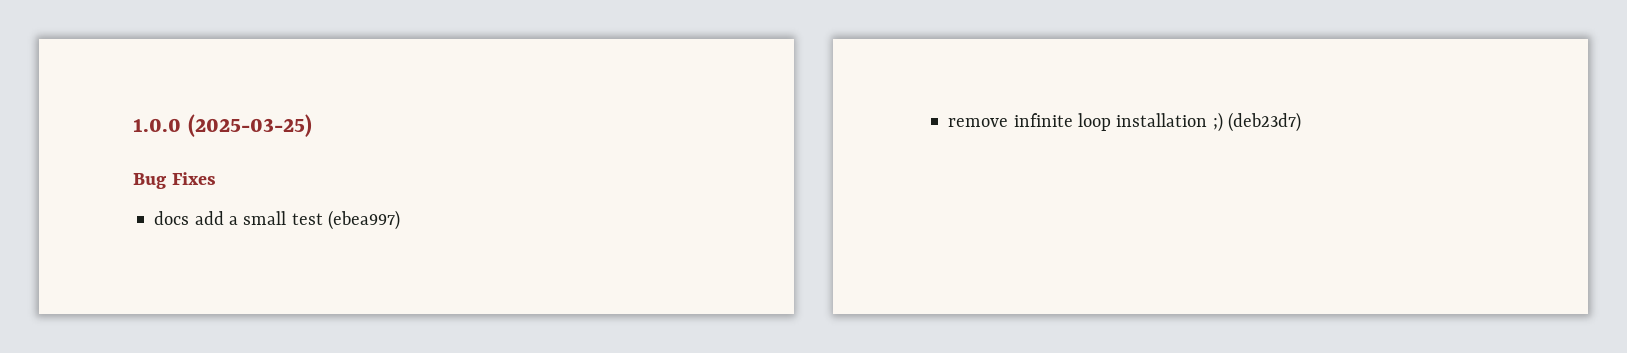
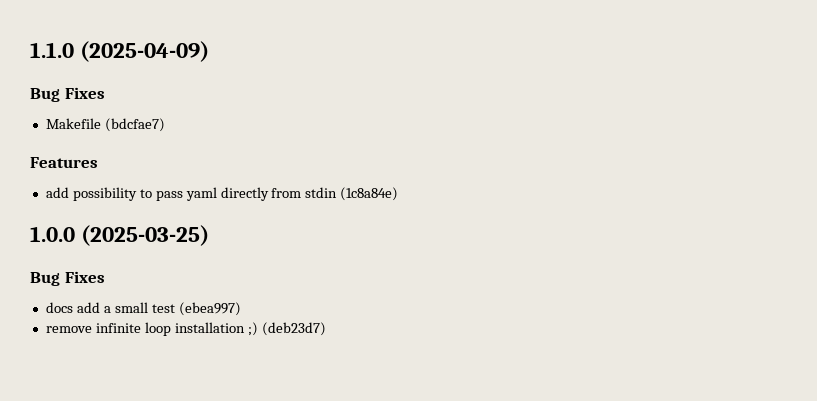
(133, 125) none -> [30,41,210,62] [30,87,105,102] [45,118,165,132] [30,157,98,168] [45,187,399,201] 1.1.0 (2025-04-09) // Bug Fixes // Makefile (bdcfae7) // Features // add possibility to pass yaml directly from stdin (1c8a84e) //

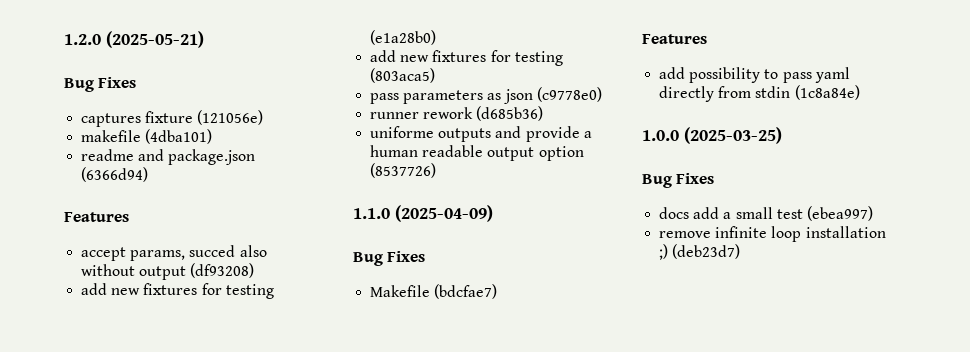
(30, 50) none -> [64,31,204,48] [64,77,137,92] [81,110,264,127] [81,129,213,144] [81,149,256,165] [81,167,149,182] [64,212,129,222] [81,245,267,261] [81,263,255,280] [81,283,274,299] [370,30,437,45] [370,50,563,66] [370,68,436,83] [370,87,602,104] [370,106,544,121] [370,126,592,142] [370,145,584,161] [370,163,437,178] 1.2.0 (2025-05-21) // Bug Fixes // captures fixture (121056e) // makefile (4dba101) // readme and package.json (6366d94) // Features // accept params, succed also without output (df93208) // add new fixtures for testing (e1a28b0) // add new fixtures for testing (803aca5) // pass parameters as json (c9778e0) // runner rework (d685b36) // uniforme outputs and provide a human readable output option (8537726) //

